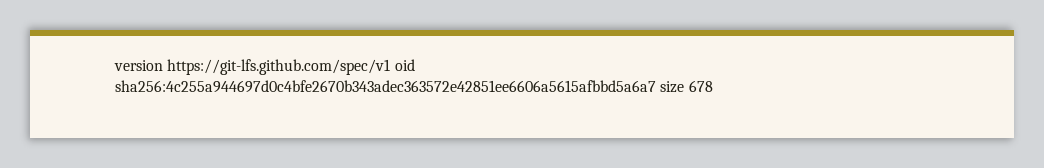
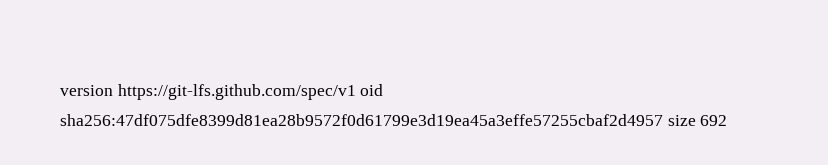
[115,80,713,93] sha256:4c255a944697d0c4bfe2670b343adec363572e42851ee6606a5615afbbd5a6a7 size 678 -> [60,114,728,126] sha256:47df075dfe8399d81ea28b9572f0d61799e3d19ea45a3effe57255cbaf2d4957 size 692

